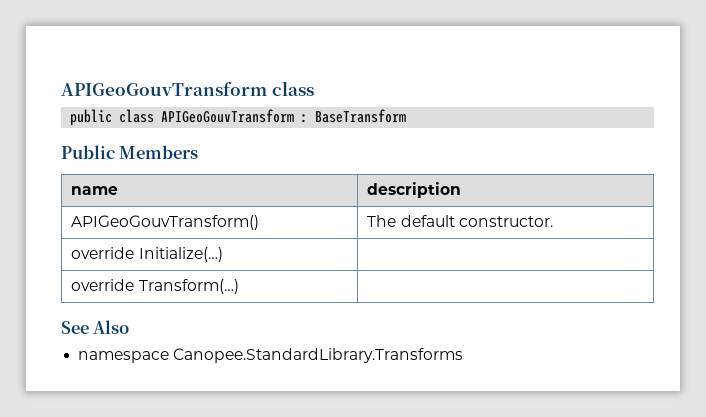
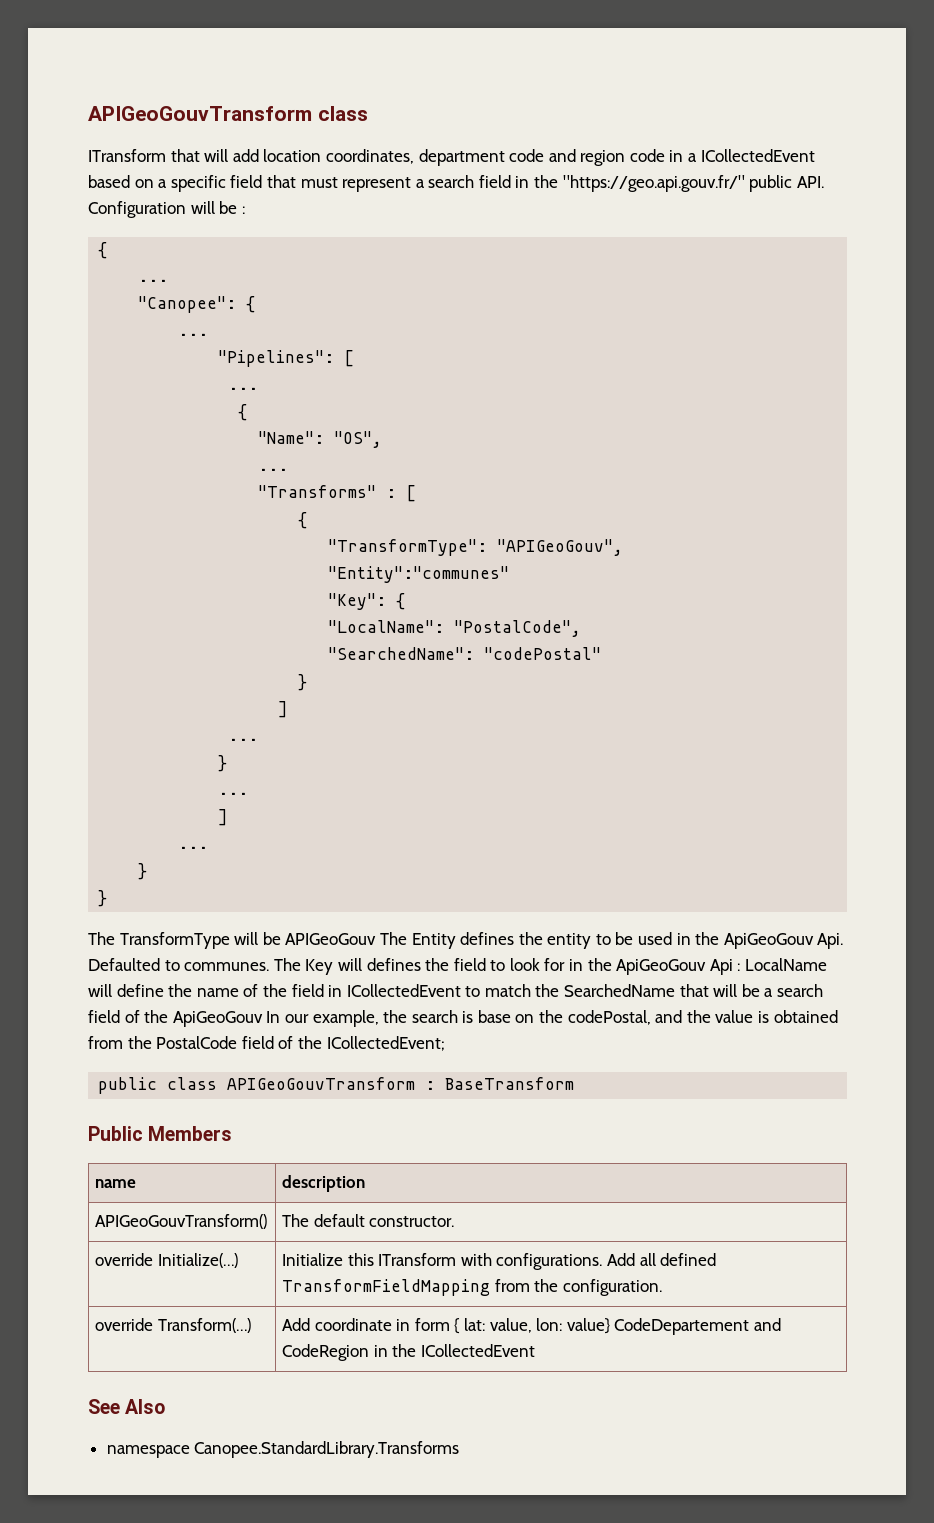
(314, 88) none -> [88,149,815,166] [88,175,824,192] [88,201,245,218] [98,242,108,259] [138,279,169,282] [138,296,256,313] [178,333,209,336] [218,350,355,367] [228,387,259,390] [238,404,248,421] [258,431,383,448] [258,468,289,471] [258,485,417,502] [298,512,308,529] [328,539,624,556] [328,566,510,583] [328,593,406,610] [328,620,582,637] [328,647,602,660] [298,674,308,691] [278,701,289,718] [228,738,259,741] [218,755,228,772] [218,792,249,795] [218,809,229,826] [178,846,209,849] [138,863,148,880] [98,890,108,907] [88,932,844,949] [88,958,828,975] [88,984,824,997] [88,1010,838,1027] [88,1036,445,1051] // ITransform that will add location coordinates, department code and region code in a ICollectedEvent based on a specific field that must represent a search field in the "https://geo.api.gouv.fr/" public API. Configuration will be : // { // ... // "Canopee": { // ... // "Pipelines": [ // ... // { // "Name": "OS", // ... // "Transforms" : [ // { // "TransformType": "APIGeoGouv", // "Entity":"communes" // "Key": { // "LocalName": "PostalCode", // "SearchedName": "codePostal" // } // ] // ... // } // ... // ] // ... // } // } // The TransformType will be APIGeoGouv The Entity defines the entity to be used in the ApiGeoGouv Api. Defaulted to communes. The Key will defines the field to look for in the ApiGeoGouv Api : LocalName will define the name of the field in ICollectedEvent to match the SearchedName that will be a search field of the ApiGeoGouv In our example, the search is base on the codePostal, and the value is obtained from the PostalCode field of the ICollectedEvent;
[71,279,239,294] // override Transform(…) | -> [282,1253,717,1270] [282,1279,662,1296] [95,1318,251,1333] [282,1318,782,1335] [282,1344,535,1361] Initialize this ITransform with configurations. Add all defined TransformFieldMapping from the configuration. // override Transform(…) | Add coordinate in form { lat: value, lon: value} CodeDepartement and CodeRegion in the ICollectedEvent

